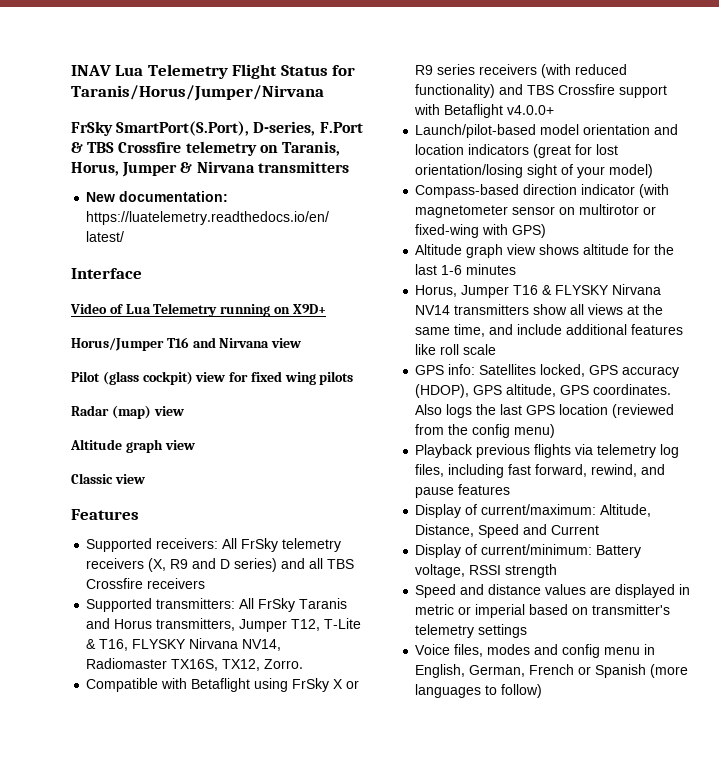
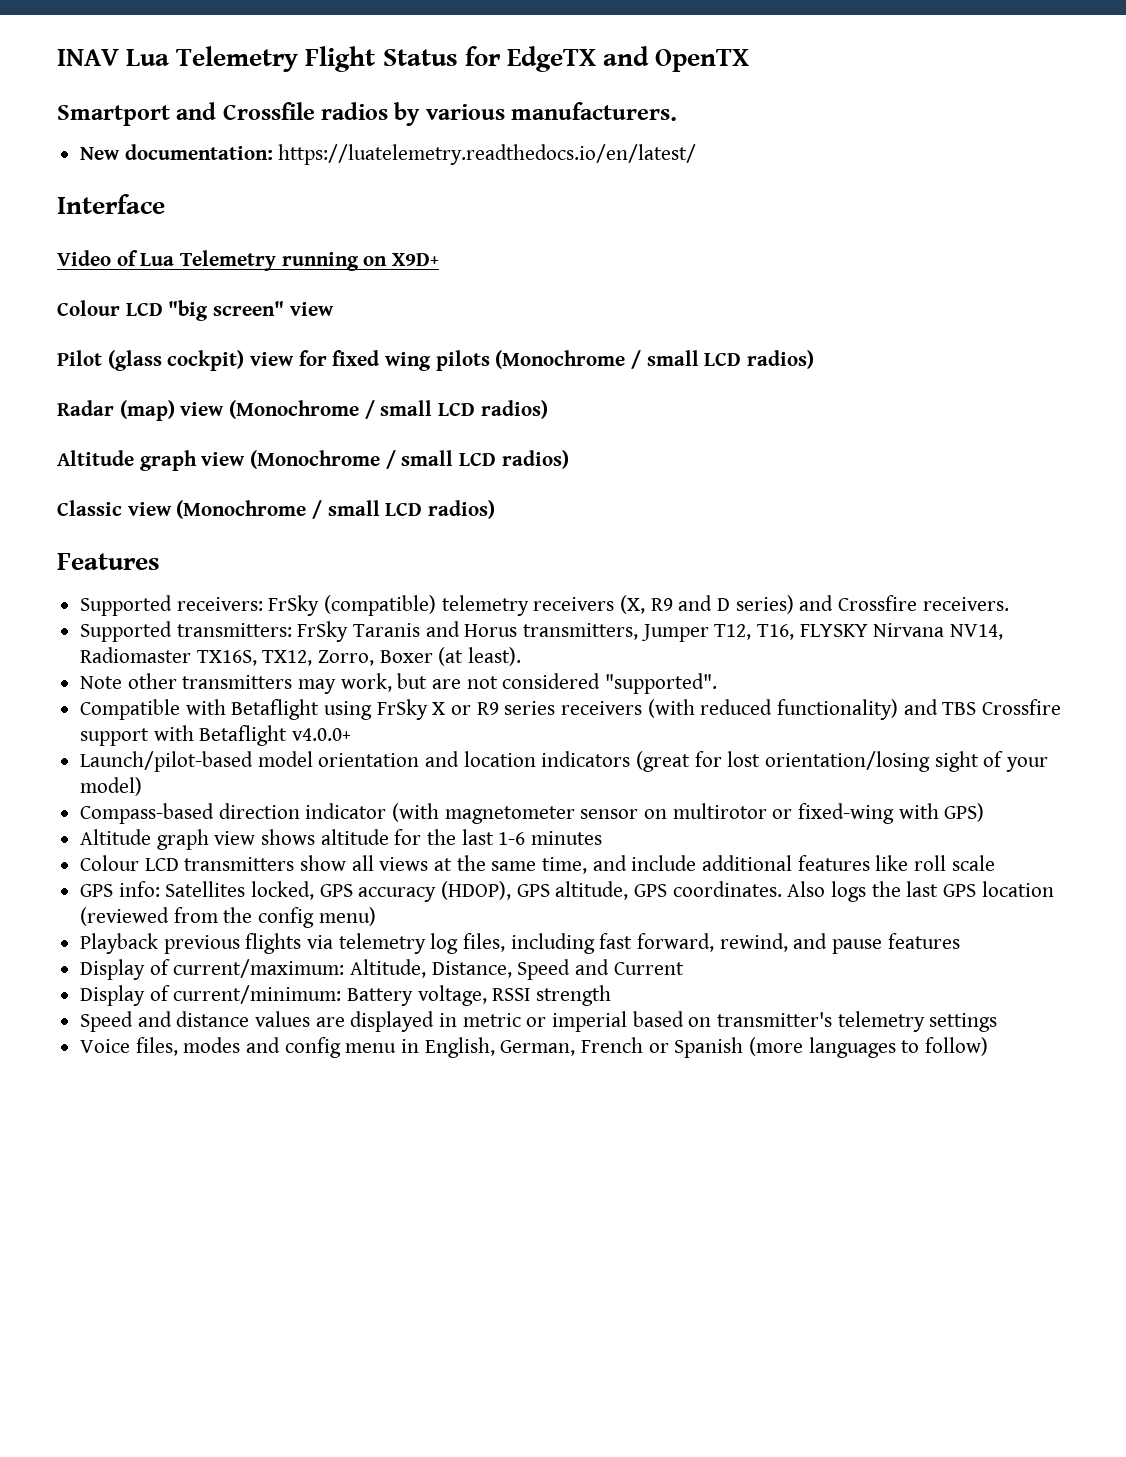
[71,85,324,101] [71,121,363,136] [71,141,340,156] [71,161,349,177] Taranis/Horus/Jumper/Nirvana // FrSky SmartPort(S.Port), D-series, F.Port & TBS Crossfire telemetry on Taranis, Horus, Jumper & Nirvana transmitters -> [506,46,750,72] [57,102,678,126] EdgeTX and OpenTX // Smartport and Crossfile radios by various manufacturers.
[71,337,270,351] Horus/Jumper T16 and Nirvana -> [57,300,285,321] Colour LCD "big screen"
[71,405,184,419] [70,439,195,453] [71,473,145,484] // Radar (map) view // Altitude graph view // Classic view -> [495,350,815,369] [57,400,548,421] [57,450,569,471] [57,500,496,519] (Monochrome / small LCD radios) // Radar (map) view (Monochrome / small LCD radios) // Altitude graph view (Monochrome / small LCD radios) // Classic view (Monochrome / small LCD radios)
[222,538,279,552] All FrSky -> [268,595,437,616] FrSky (compatible)
[309,558,355,569] [86,578,206,589] all TBS Crossfire receivers -> [838,595,1009,611] Crossfire receivers.
[239,598,255,609] All -> (292, 630) none
[324,618,362,629] [86,639,97,649] T-Lite & -> (752, 632) none
[264,659,304,669] Zorro. -> [318,647,522,666] [80,673,718,694] Zorro, Boxer (at least). // Note other transmitters may work, but are not considered "supported".
[415,284,662,298] [415,305,451,315] Horus, Jumper T16 & FLYSKY Nirvana NV14 -> [80,855,179,871] Colour LCD

